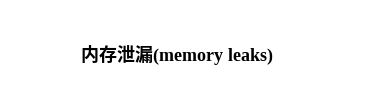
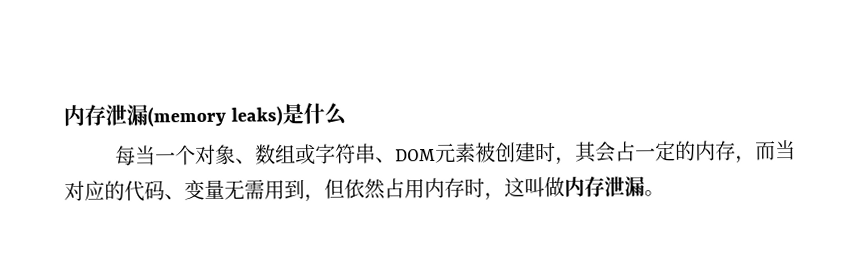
(273, 56) none -> [281,102,347,126] [114,139,796,166] [64,176,665,203] 是什么 // 每当一个对象、数组或字符串、DOM元素被创建时，其会占一定的内存，而当对应的代码、变量无需用到，但依然占用内存时，这叫做内存泄漏。

